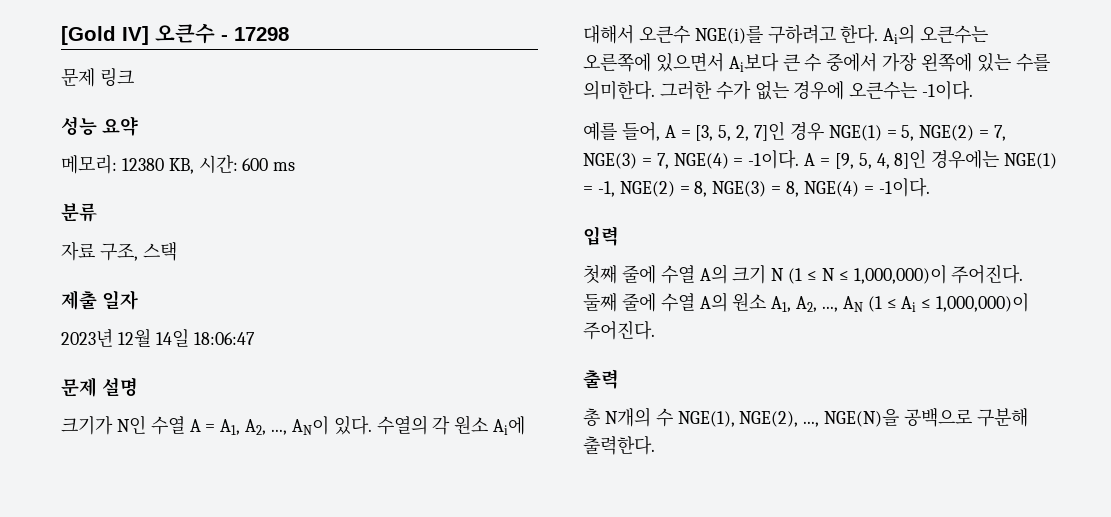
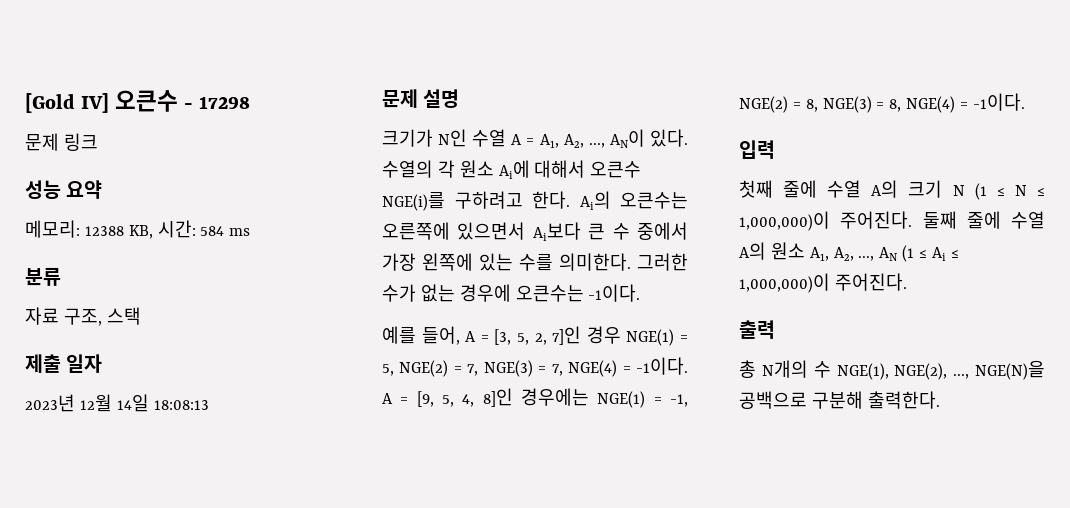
[121,158,164,171] 12380 -> [84,226,124,236] 12388
[242,158,269,171] 600 -> [200,226,225,236] 584
[193,332,255,345] 18:06:47 -> [153,400,209,410] 18:08:13

